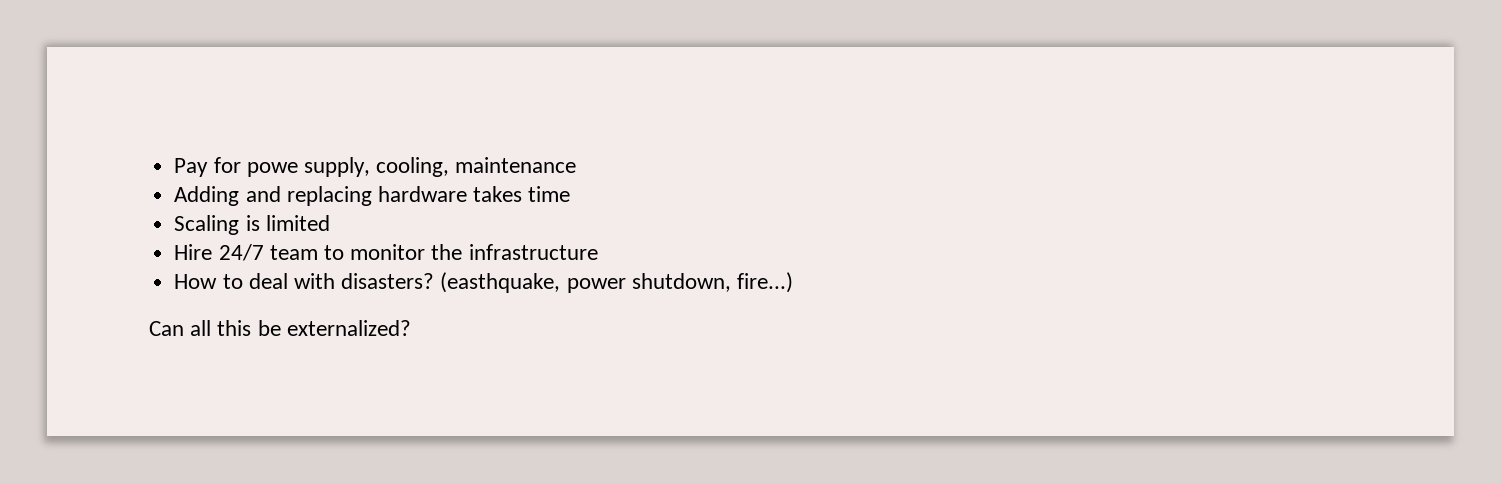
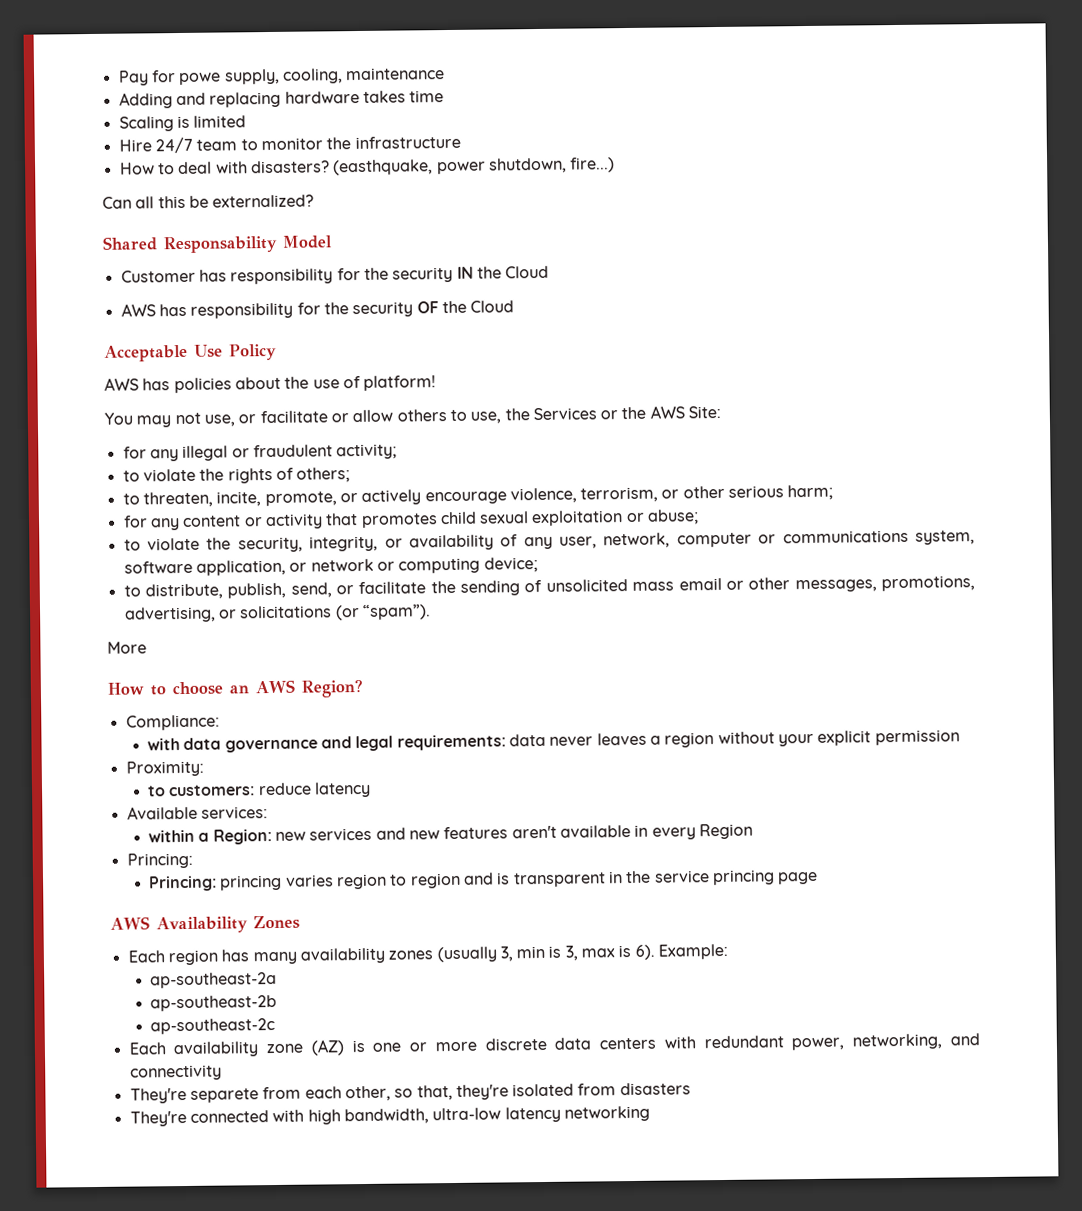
(411, 328) none -> [102,235,332,254] [120,265,550,285] [120,300,515,319] [104,343,277,362] [104,375,437,394] [104,405,722,428] [122,443,398,462] [122,467,351,484] [122,484,834,508] [122,509,700,531] [123,529,975,553] [123,557,538,576] [123,575,976,600] [123,604,431,623] [107,641,147,654] [107,678,364,698] [125,714,220,731] [147,729,960,753] [125,760,204,777] [147,781,372,798] [126,805,268,820] [148,823,753,845] [126,852,193,869] [149,869,819,892] [110,915,300,934] [127,943,729,966] [150,971,278,989] [150,994,278,1012] [150,1017,276,1035] [128,1033,980,1058] [129,1064,222,1081] [129,1082,691,1104] [129,1105,650,1127] // Shared Responsability Model // Customer has responsibility for the security IN the Cloud // AWS has responsibility for the security OF the Cloud // Acceptable Use Policy // AWS has policies about the use of platform! // You may not use, or facilitate or allow others to use, the Services or the AWS Site: // for any illegal or fraudulent activity; // to violate the rights of others; // to threaten, incite, promote, or actively encourage violence, terrorism, or other serious harm; // for any content or activity that promotes child sexual exploitation or abuse; // to violate the security, integrity, or availability of any user, network, computer or communications system, software application, or network or computing device; // to distribute, publish, send, or facilitate the sending of unsolicited mass email or other messages, promotions, advertising, or solicitations (or “spam”). // More // How to choose an AWS Region? // Compliance: // with data governance and legal requirements: data never leaves a region without your explicit permission // Proximity: // to customers: reduce latency // Available services: // within a Region: new services and new features aren't available in every Region // Princing: // Princing: princing varies region to region and is transparent in the service princing page // AWS Availability Zones // Each region has many availability zones (usually 3, min is 3, max is 6). Example: // ap-southeast-2a // ap-southeast-2b // ap-southeast-2c // Each availability zone (AZ) is one or more discrete data centers with redundant power, networking, and connectivity // They're separete from each other, so that, they're isolated from disasters // They're connected with high bandwidth, ultra-low latency networking

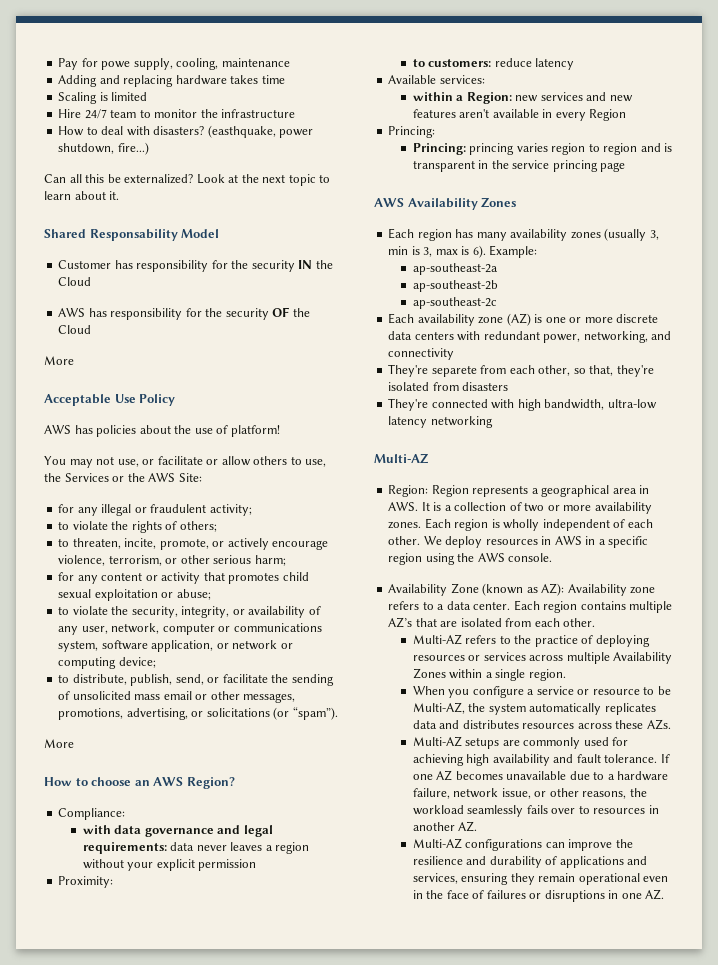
(315, 201) none -> [196,174,331,186] [44,191,120,200] Look at the next topic to learn about it.
(515, 306) none -> [44,356,74,365] // More
(650, 1113) none -> [374,453,429,464] [388,485,650,497] [388,502,652,514] [388,518,653,531] [388,536,649,548] [388,553,553,565] [388,583,656,596] [388,600,673,613] [388,617,596,628] [412,634,650,647] [412,652,673,664] [412,668,566,681] [412,686,671,698] [412,702,656,715] [412,719,671,730] [412,736,629,749] [412,754,670,766] [412,770,669,781] [412,788,647,799] [412,805,659,817] [412,821,478,832] [412,838,633,851] [412,856,648,868] [412,873,669,885] [412,889,665,902] // Multi-AZ // Region: Region represents a geographical area in AWS. It is a collection of two or more availability zones. Each region is wholly independent of each other. We deploy resources in AWS in a specific region using the AWS console. // Availability Zone (known as AZ): Availability zone refers to a data center. Each region contains multiple AZ’s that are isolated from each other. // Multi-AZ refers to the practice of deploying resources or services across multiple Availability Zones within a single region. // When you configure a service or resource to be Multi-AZ, the system automatically replicates data and distributes resources across these AZs. // Multi-AZ setups are commonly used for achieving high availability and fault tolerance. If one AZ becomes unavailable due to a hardware failure, network issue, or other reasons, the workload seamlessly fails over to resources in another AZ. // Multi-AZ configurations can improve the resilience and durability of applications and services, ensuring they remain operational even in the face of failures or disruptions in one AZ.

